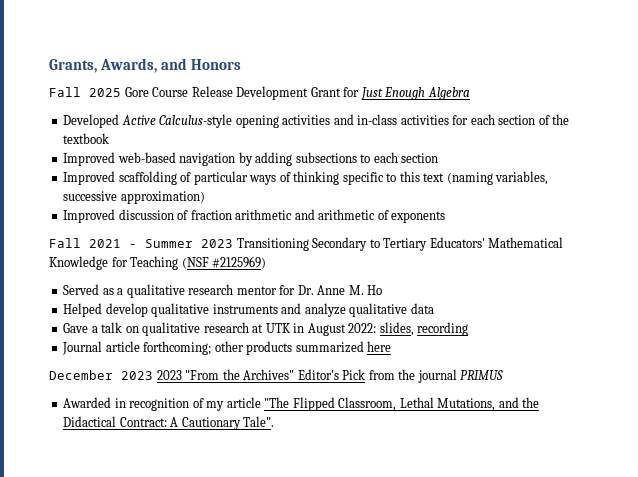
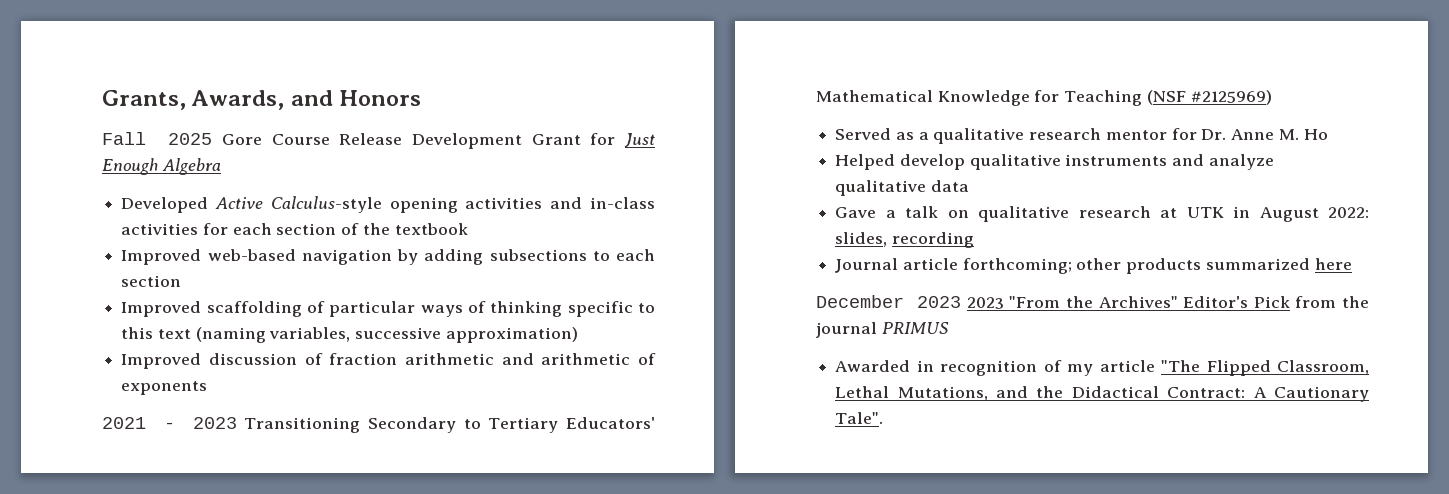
[49,238,81,248] Fall -> (208, 388) none
[145,239,193,248] Summer -> (175, 425) none

